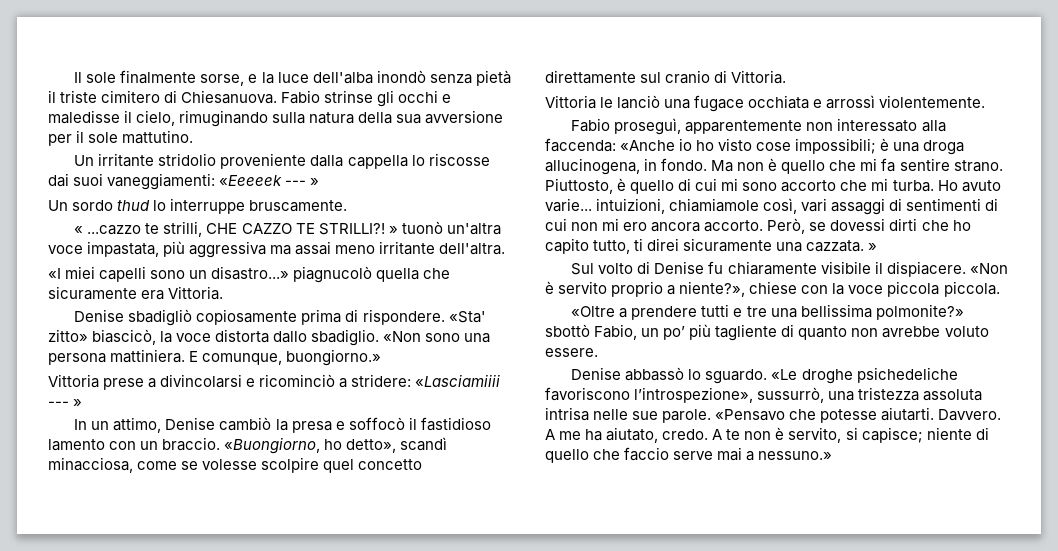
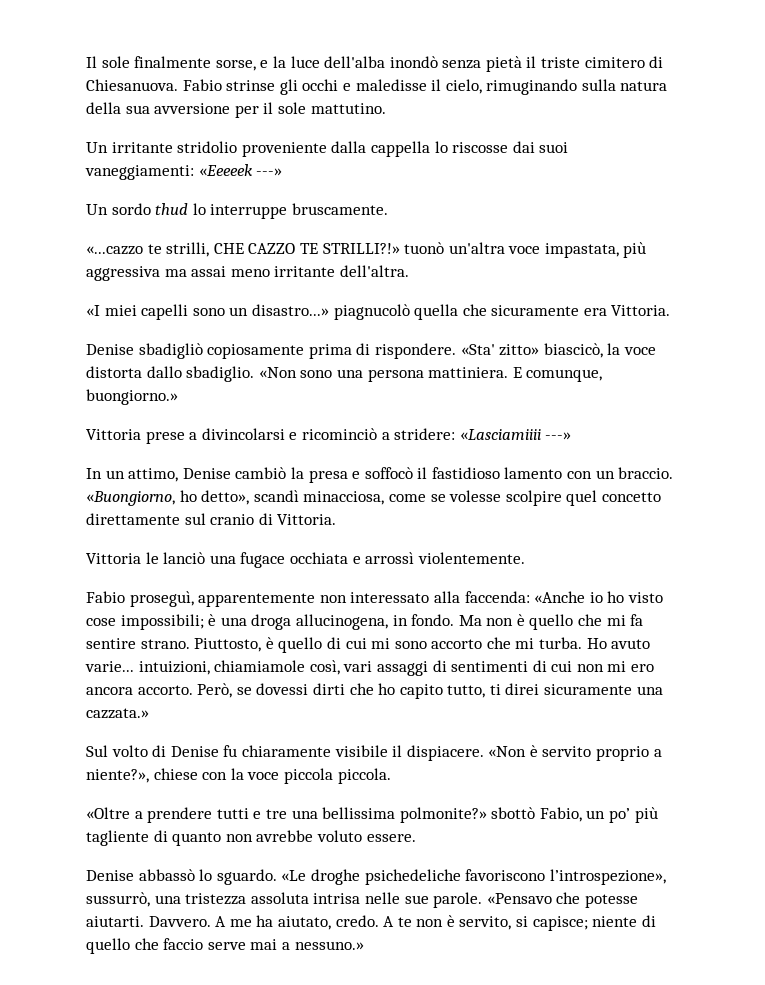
[285,178,320,186] --- » -> [256,168,283,176] ---»
[74,225,142,235] « ...cazzo -> [86,246,143,255] «...cazzo
[318,223,398,235] STRILLI?! » -> [322,243,400,254] STRILLI?!»
[48,399,83,407] --- » -> [545,432,572,440] ---»
[806,240,878,252] cazzata. » -> [86,708,149,719] cazzata.»

